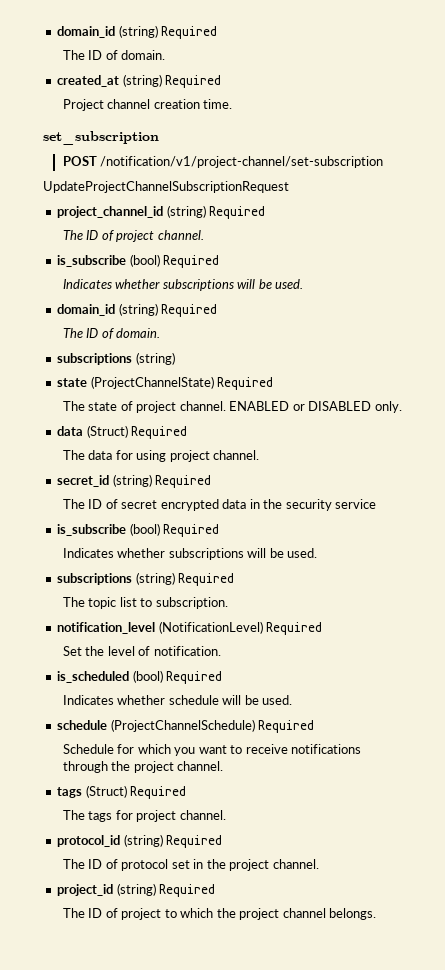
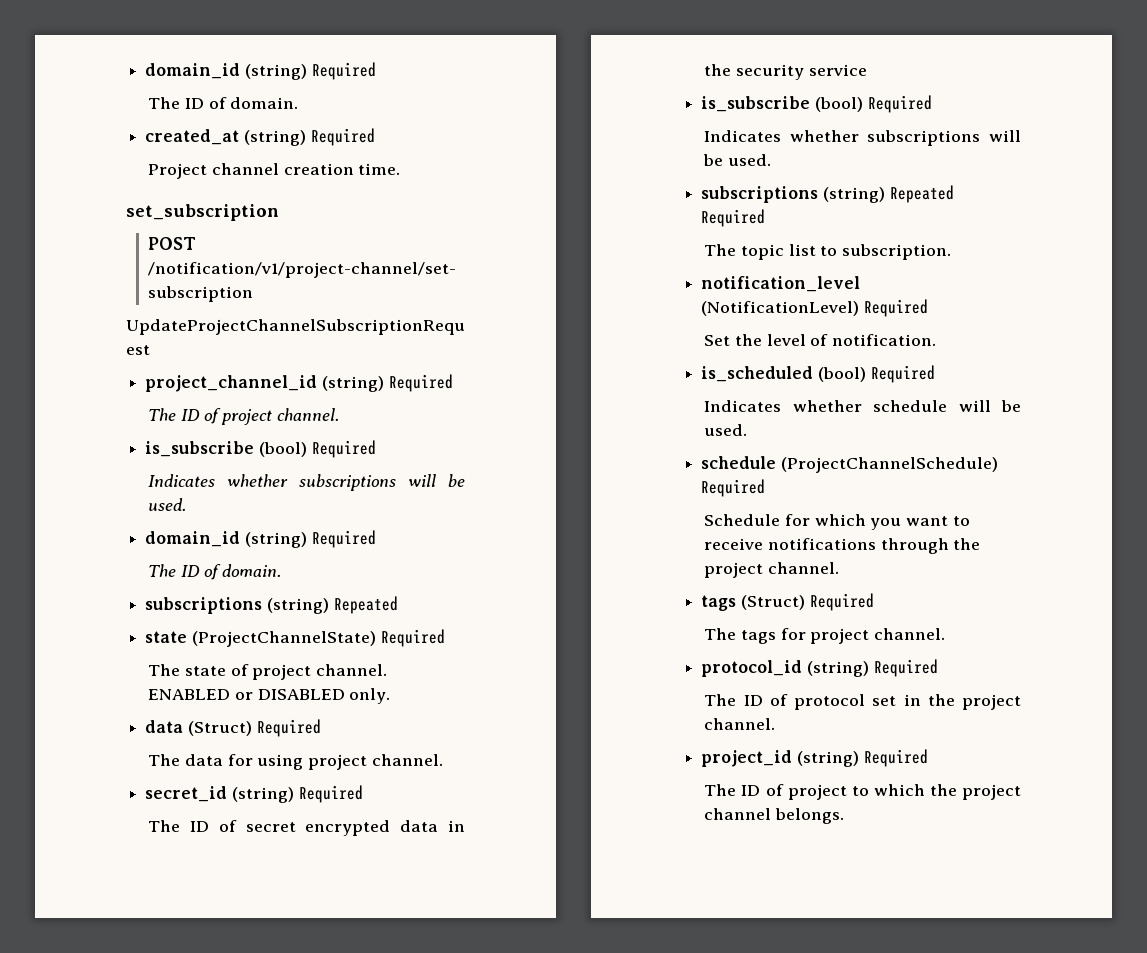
(175, 358) none -> [333,596,398,614] Repeated
(175, 578) none -> [889,185,954,203] Repeated

